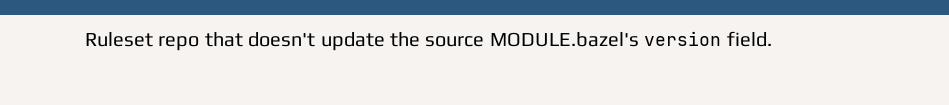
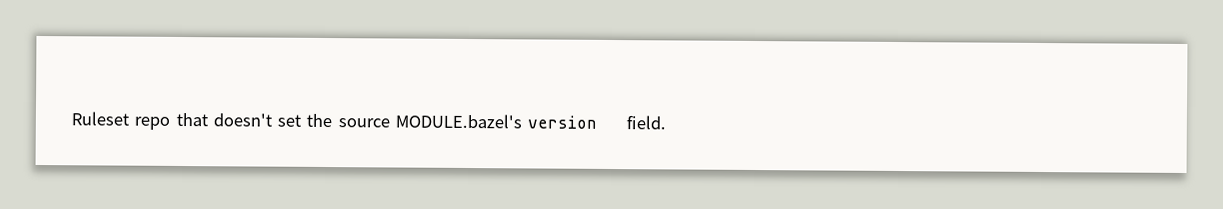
[320,32,385,51] update -> [277,114,301,127] set

